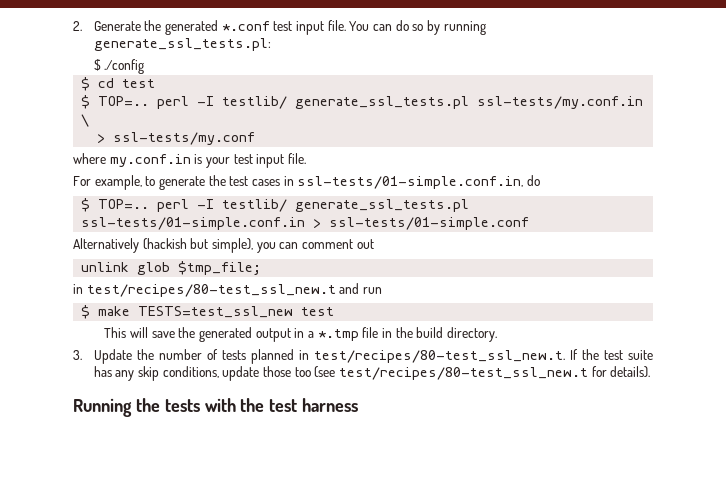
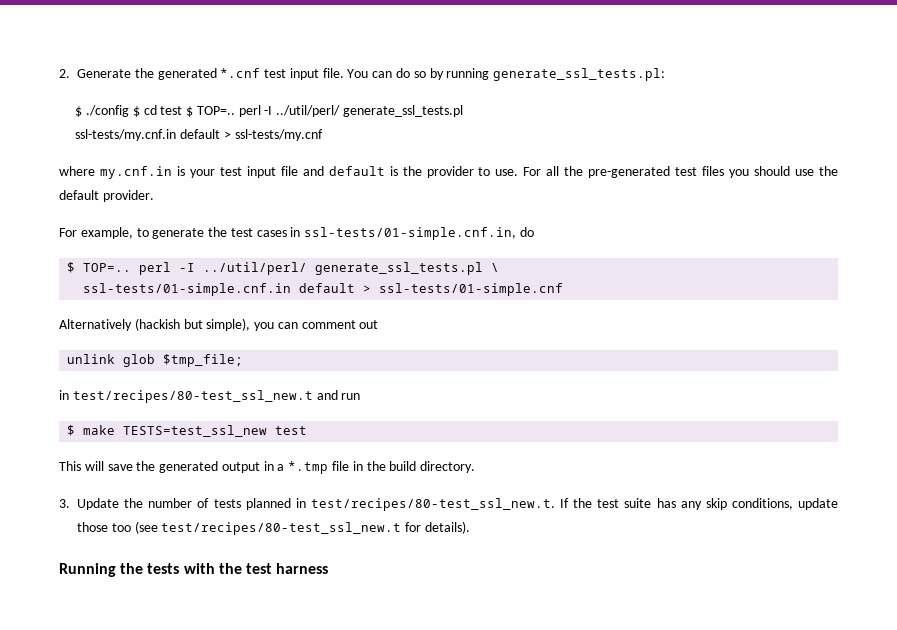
[221,21,270,31] *.conf -> [220,68,261,78] *.cnf
(145, 66) // -> (129, 111) none
[81,95,644,109] [81,114,90,127] [97,132,256,145] // $ TOP=.. perl -I testlib/ generate_ssl_tests.pl ssl-tests/my.conf.in \ // > ssl-tests/my.conf -> [186,105,463,117] [75,129,323,141] $ TOP=.. perl -I ../util/perl/ generate_ssl_tests.pl // ssl-tests/my.cnf.in default > ssl-tests/my.cnf
[109,154,191,167] my.conf.in -> [99,166,172,179] my.cnf.in
[287,153,306,164] file. -> [280,166,838,178] [59,190,154,202] file and default is the provider to use. For all the pre-generated test files you should use the default provider.
[297,176,524,189] ssl-tests/01-simple.conf.in, -> [304,227,517,240] ssl-tests/01-simple.cnf.in,
[222,199,470,212] [81,217,530,230] testlib/ generate_ssl_tests.pl ssl-tests/01-simple.conf.in > ssl-tests/01-simple.conf -> [203,262,500,275] [83,283,564,296] ../util/perl/ generate_ssl_tests.pl \ // ssl-tests/01-simple.cnf.in default > ssl-tests/01-simple.cnf

